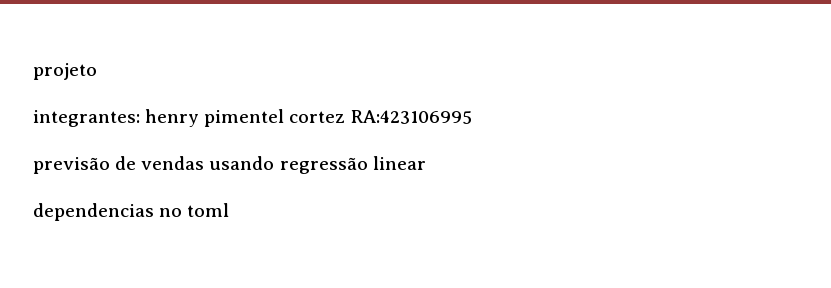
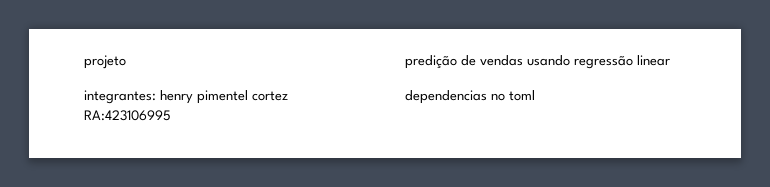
[33,157,110,174] previsão -> [405,55,457,69] predição

